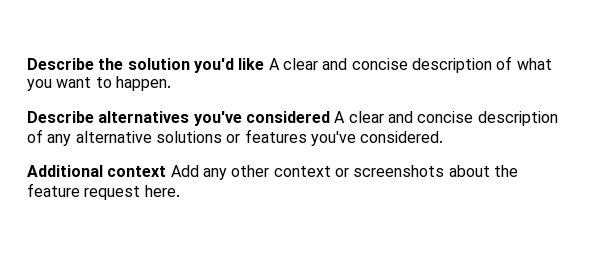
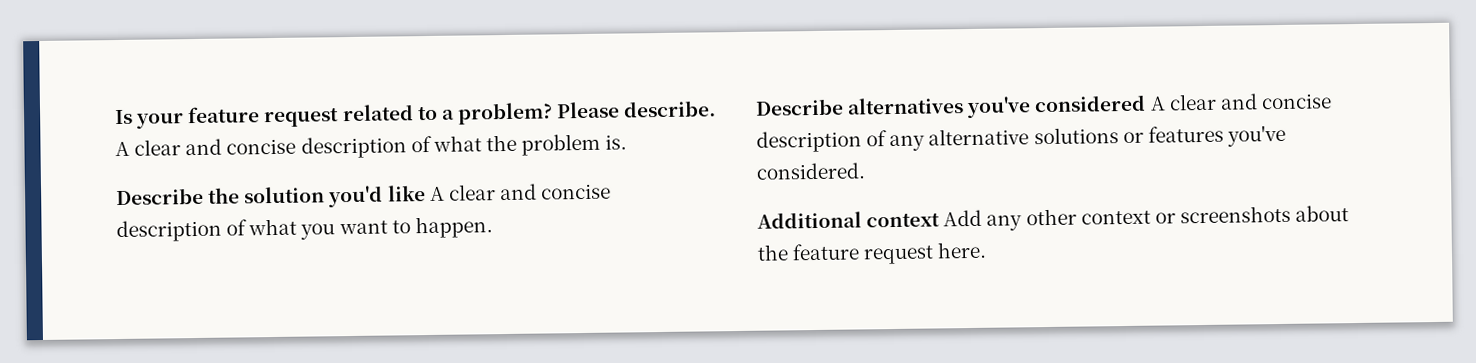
(27, 64) none -> [115,100,717,129] [115,133,628,159] Is your feature request related to a problem? Please describe. A clear and concise description of what the problem is. //

